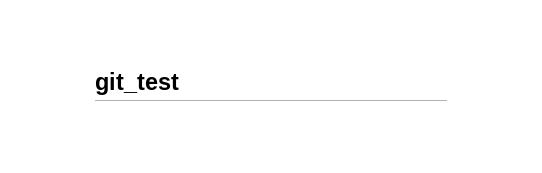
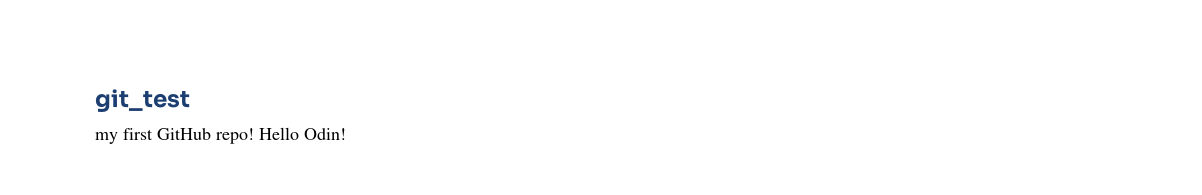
(179, 83) none -> [95,127,346,144] // my first GitHub repo! Hello Odin!

